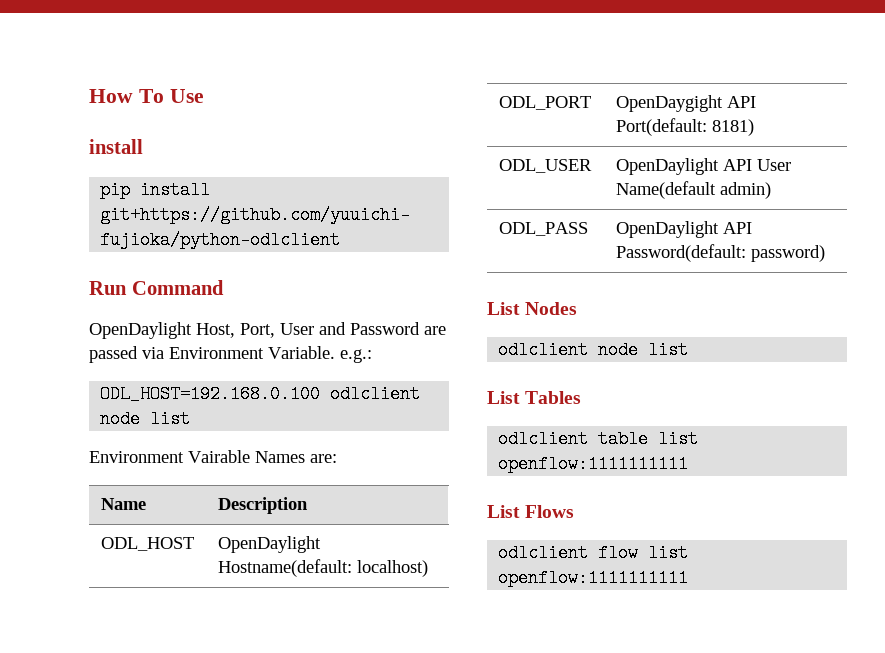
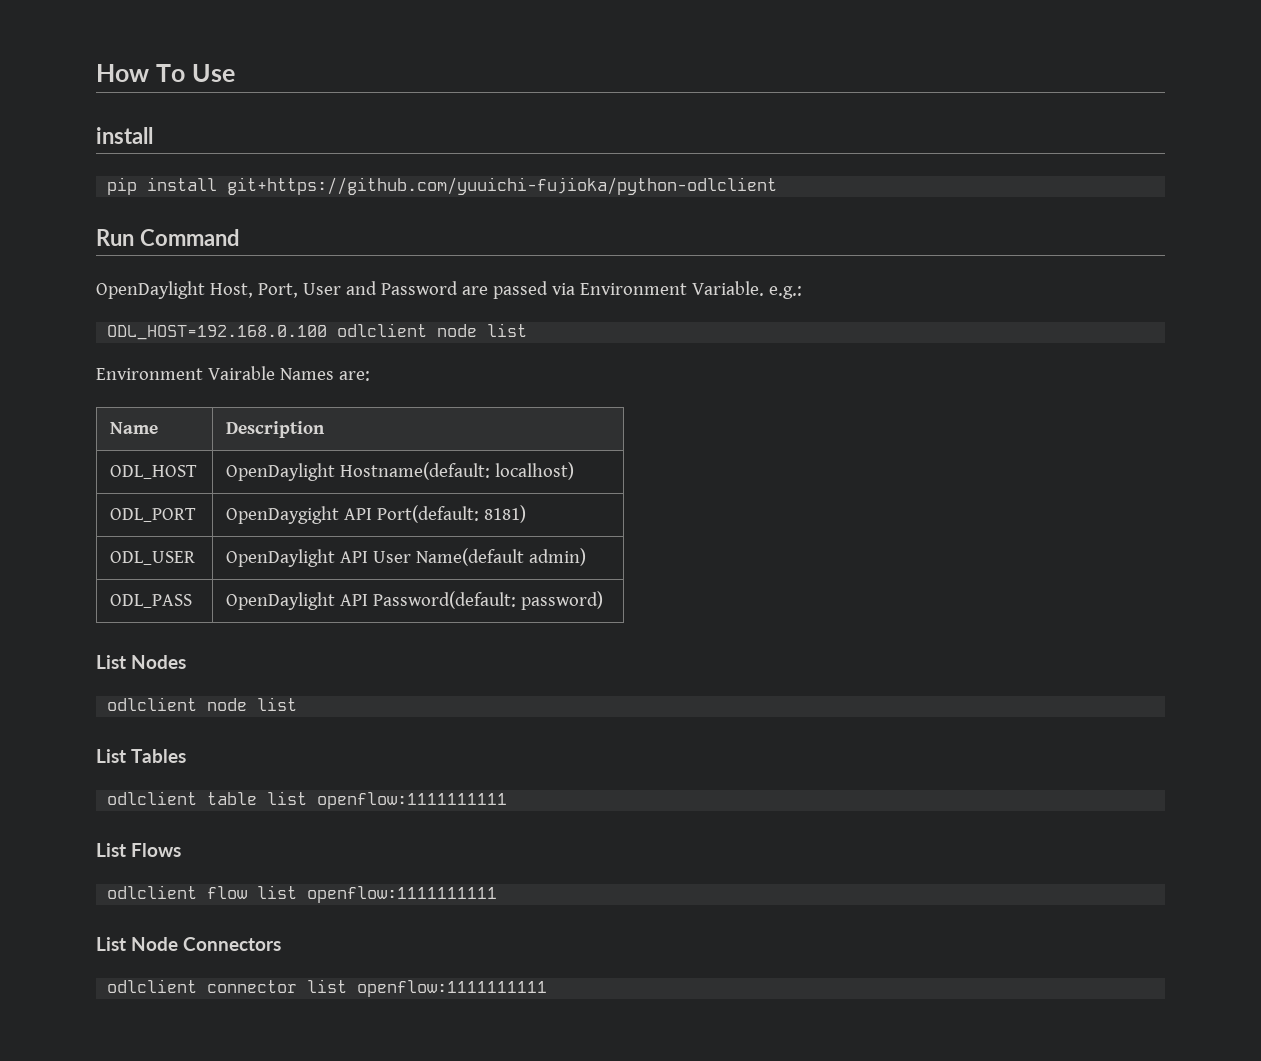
(689, 578) none -> [96,937,281,951] [107,979,548,997] // List Node Connectors // odlclient connector list openflow:1111111111

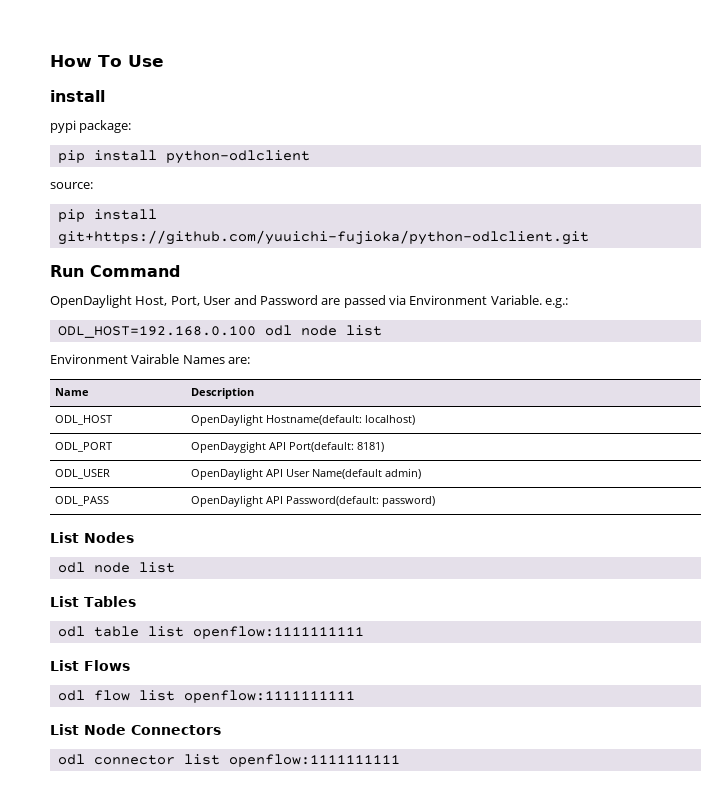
[107,177,778,195] // pip install git+https://github.com/yuuichi-fujioka/python-odlclient -> [50,120,132,133] [57,150,310,164] [50,182,93,189] [57,209,157,222] [57,230,589,245] // pypi package: // pip install python-odlclient // source: // pip install git+https://github.com/yuuichi-fujioka/python-odlclient.git
[337,323,428,337] odlclient -> [264,325,292,336] odl
[107,697,198,711] odlclient -> [57,562,85,573] odl
[107,791,198,805] odlclient -> [57,626,85,637] odl
[107,885,198,899] odlclient -> [57,690,85,701] odl
[107,979,198,993] odlclient -> [57,754,85,765] odl

